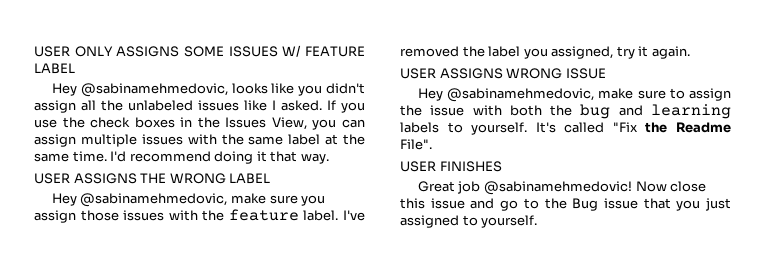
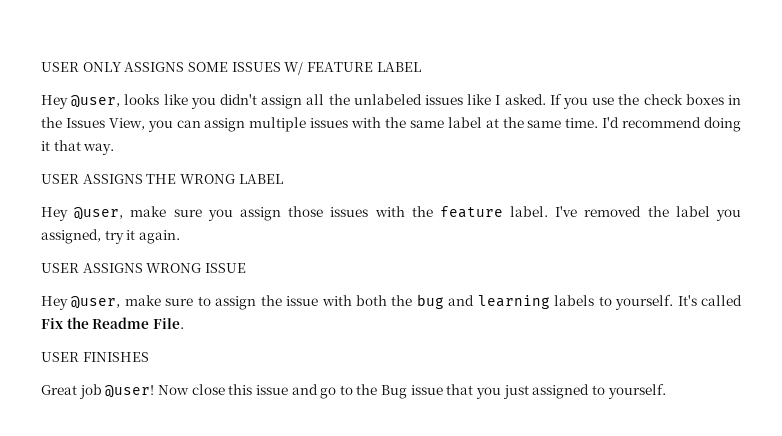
[80,83,228,97] @sabinamehmedovic, -> [71,95,121,108] @user,
[80,193,228,207] @sabinamehmedovic, -> [74,207,124,220] @user,
[447,88,595,102] @sabinamehmedovic, -> [71,296,121,309] @user,
[612,122,638,132] "Fix -> [41,318,63,329] Fix
[400,139,432,150] File". -> [152,318,184,329] File.
[483,181,632,195] @sabinamehmedovic! -> [105,385,155,398] @user!

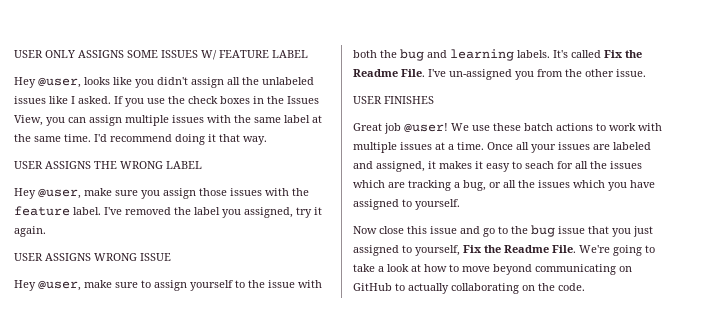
(257, 303) none -> [190,280,245,291] yourself to
[554,295,674,310] labels to yourself. -> [517,50,550,58] labels.
(184, 323) none -> [428,69,646,80] I've un-assigned you from the other issue.
(155, 391) none -> [451,123,662,131] [353,142,651,153] [353,161,642,172] [353,180,655,191] [353,199,460,210] We use these batch actions to work with multiple issues at a time. Once all your issues are labeled and assigned, it makes it easy to seach for all the issues which are tracking a bug, or all the issues which you have assigned to yourself. //
[381,385,408,399] Bug -> [531,225,555,237] bug
[607,384,666,399] yourself. -> [415,245,655,256] [353,264,632,275] [353,283,585,294] yourself, Fix the Readme File. We're going to take a look at how to move beyond communicating on GitHub to actually collaborating on the code.

